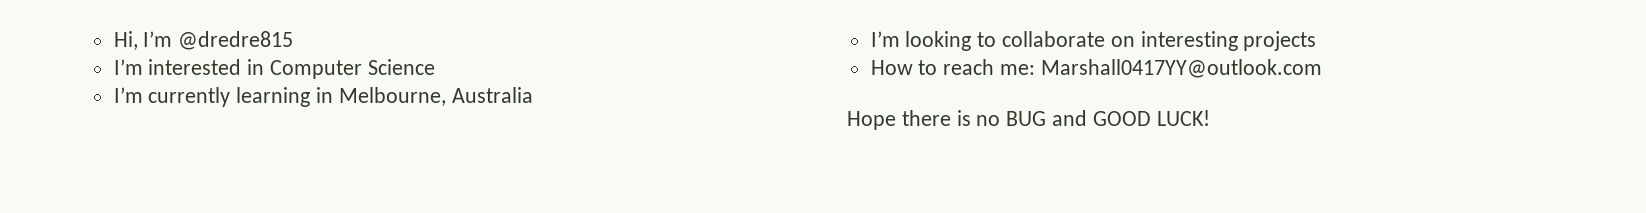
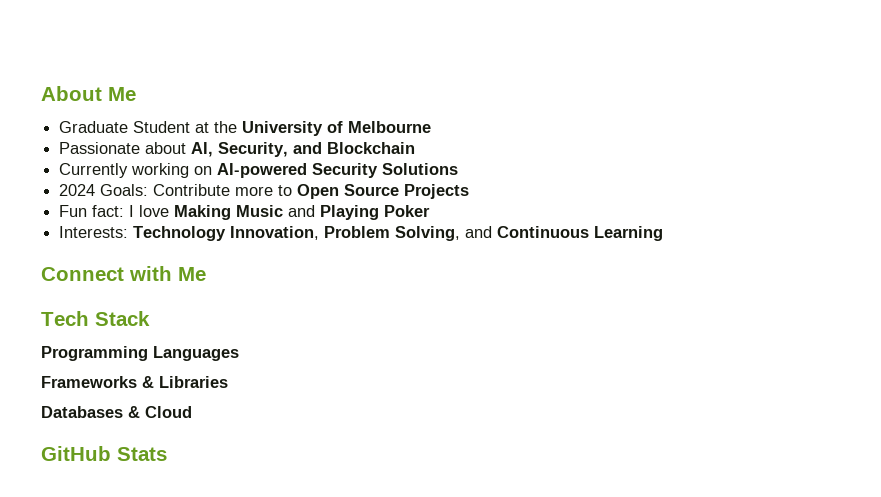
[113,31,294,50] [113,59,435,79] [113,87,533,107] [870,31,1317,51] [870,59,1322,78] [847,110,1210,130] Hi, I’m @dredre815 // I’m interested in Computer Science // I’m currently learning in Melbourne, Australia // I’m looking to collaborate on interesting projects // How to reach me: Marshall0417YY@outlook.com // Hope there is no BUG and GOOD LUCK! -> [41,86,136,101] [59,121,432,136] [59,142,416,157] [59,163,459,178] [59,184,470,199] [59,205,431,220] [59,226,664,241] [41,266,206,281] [41,311,150,326] [41,346,239,361] [41,376,228,388] [41,406,192,418] [41,446,167,461] About Me // Graduate Student at the University of Melbourne // Passionate about AI, Security, and Blockchain // Currently working on AI-powered Security Solutions // 2024 Goals: Contribute more to Open Source Projects // Fun fact: I love Making Music and Playing Poker // Interests: Technology Innovation, Problem Solving, and Continuous Learning // Connect with Me // Tech Stack // Programming Languages // Frameworks & Libraries // Databases & Cloud // GitHub Stats

